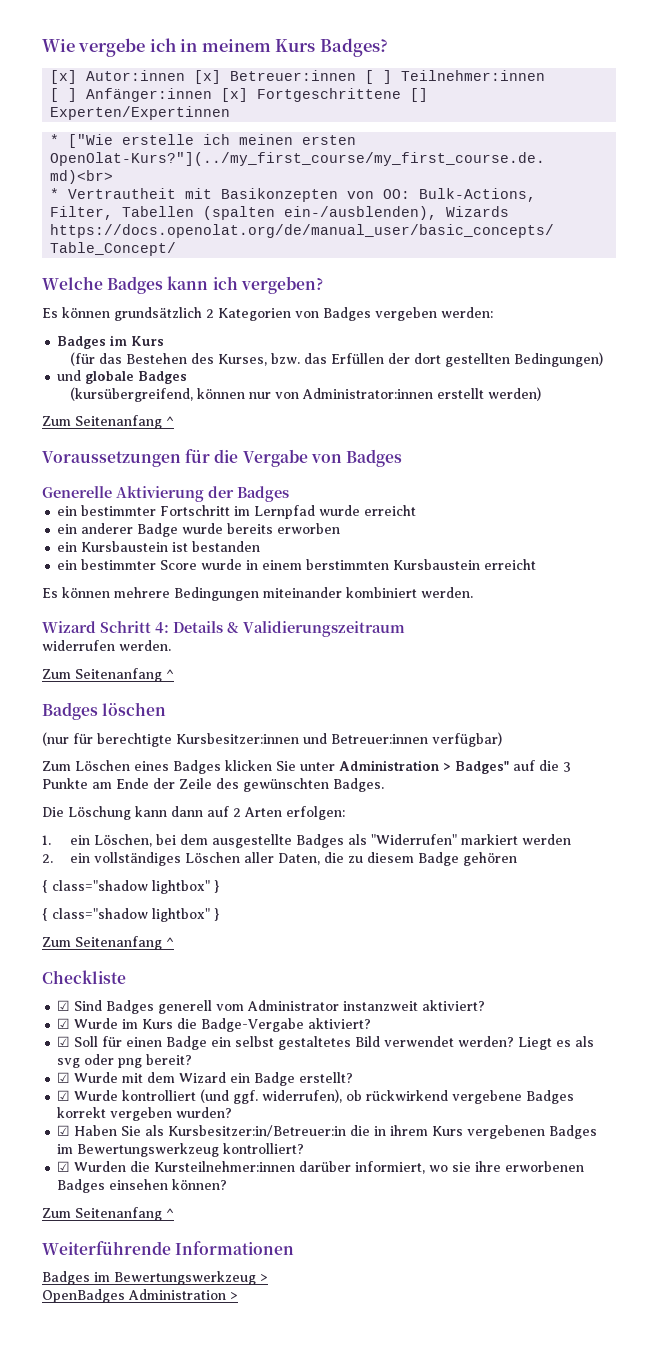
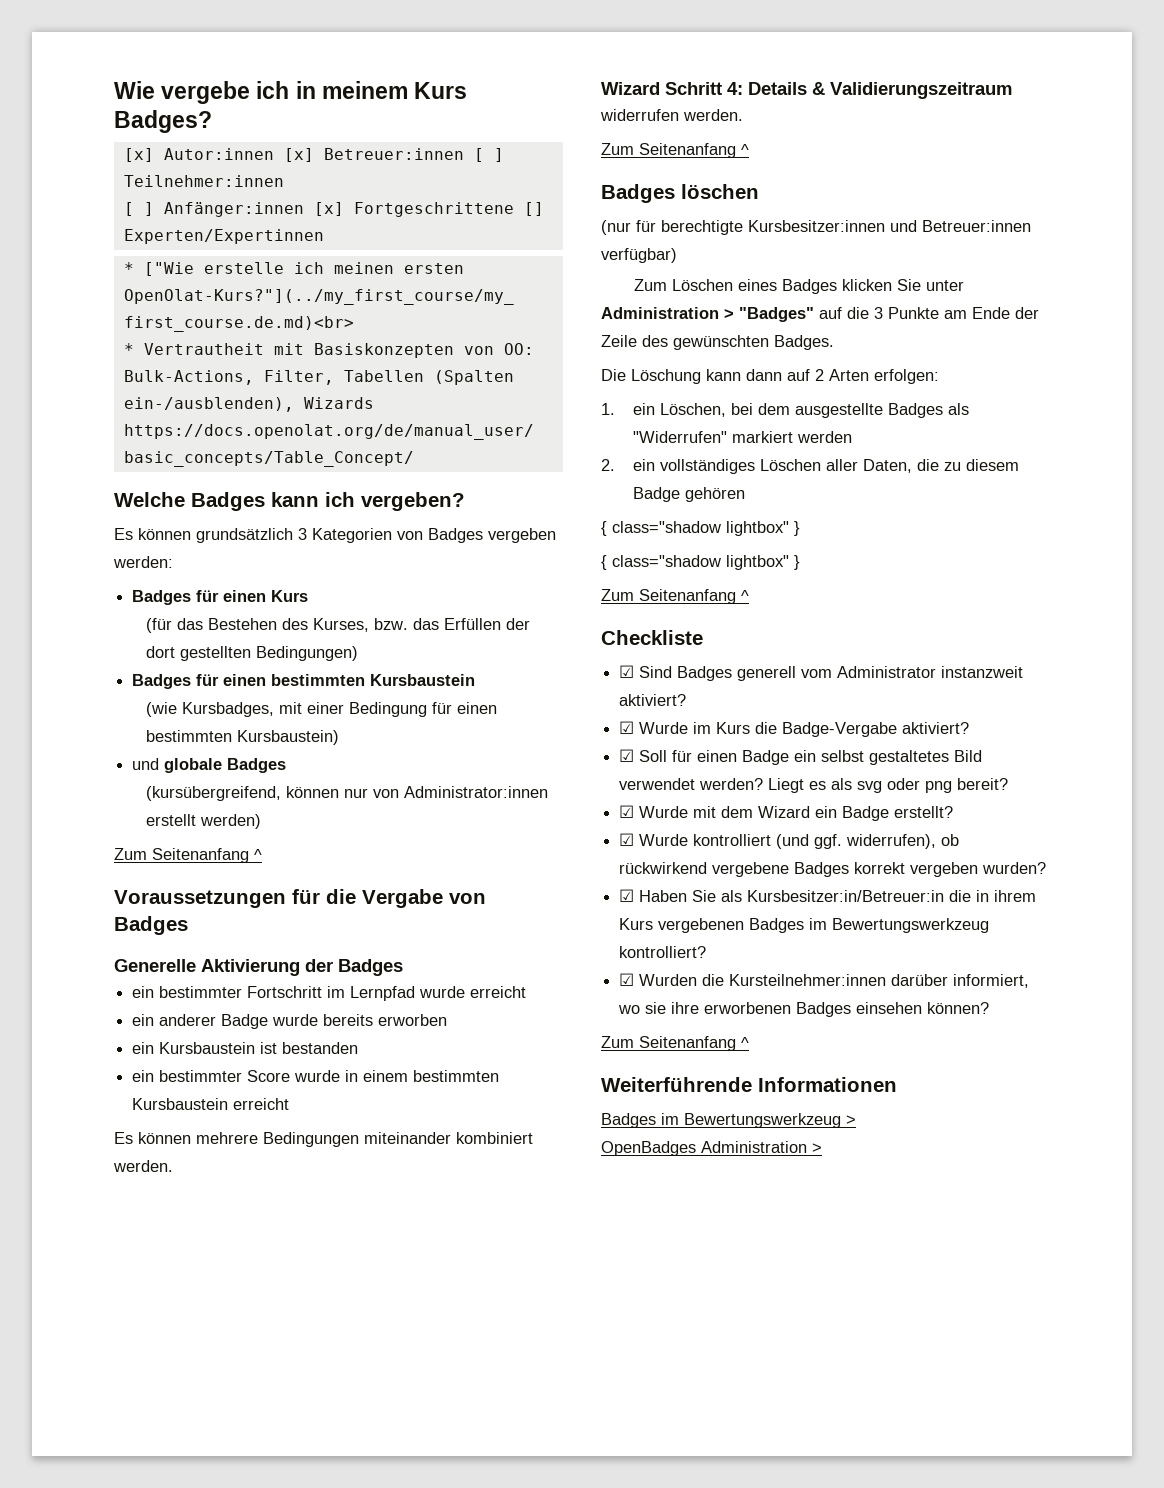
[221,188,339,202] Basikonzepten -> [313,343,454,358] Basiskonzepten
[203,206,276,220] (spalten -> [433,370,514,385] (Spalten
[206,309,214,318] 2 -> [298,528,307,540] 3
[110,335,128,346] im -> [196,590,267,602] für einen
(603, 359) none -> [132,674,476,689] [146,702,498,717] [146,730,340,745] // Badges für einen bestimmten Kursbaustein // (wie Kursbadges, mit einer Bedingung für einen bestimmten Kursbaustein)
[306,559,390,570] berstimmten -> [413,1070,500,1082] bestimmten
[455,761,509,774] Badges" -> [739,307,814,322] "Badges"

